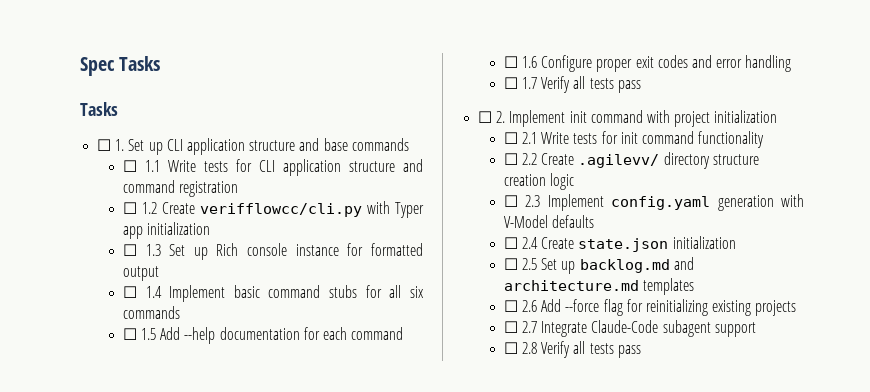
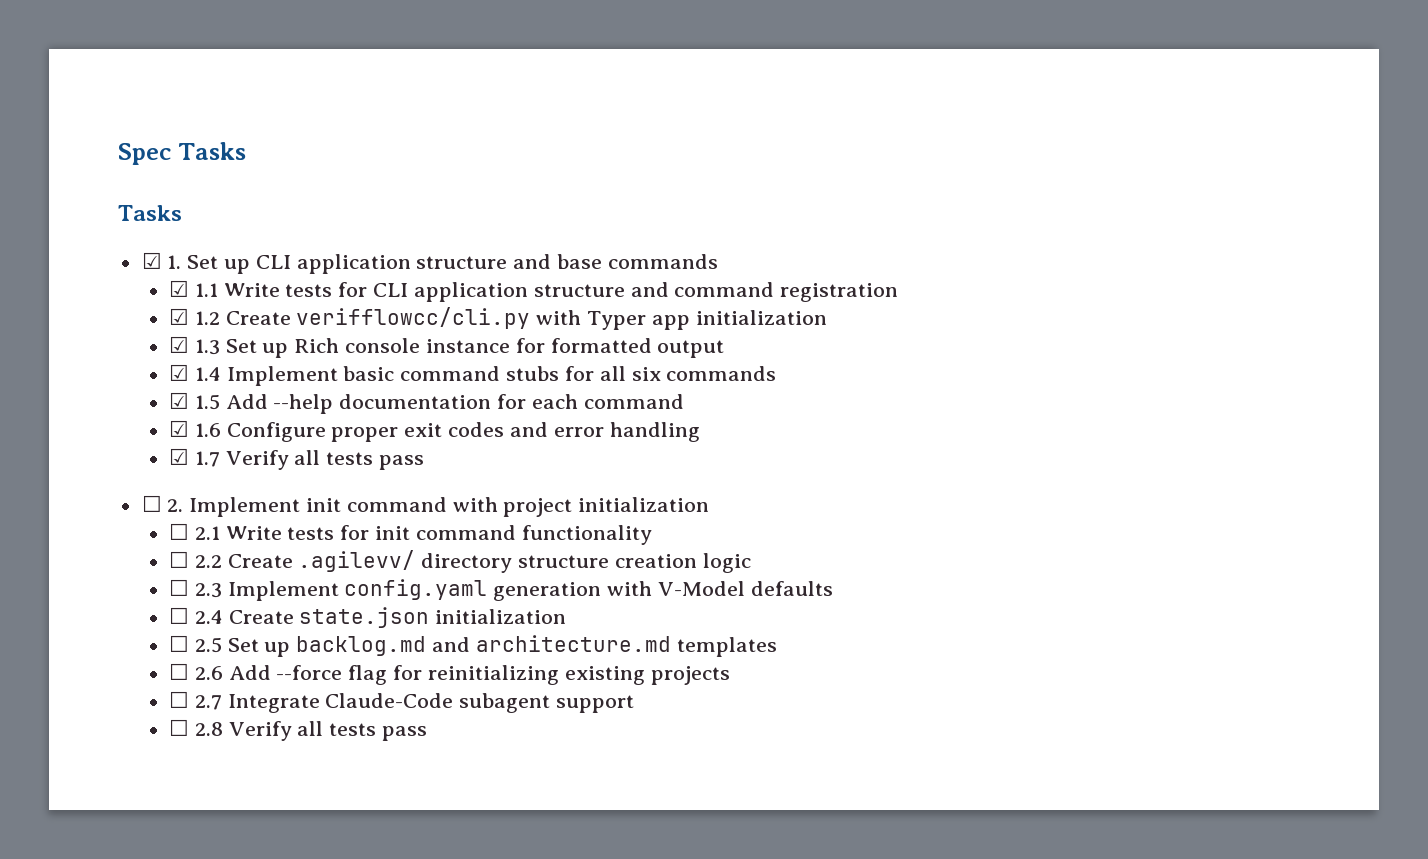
[97,139,112,151] ☐ -> [141,252,162,269] ☑
[122,160,137,172] ☐ -> [169,280,190,297] ☑
[122,202,137,214] ☐ -> [169,308,190,325] ☑
[122,244,137,256] ☐ -> [169,336,190,353] ☑
[122,286,137,298] ☐ -> [169,364,190,381] ☑
[122,328,137,340] ☐ -> [169,392,190,409] ☑
[503,56,518,68] ☐ -> [169,420,190,437] ☑
[503,77,518,89] ☐ -> [169,448,190,465] ☑

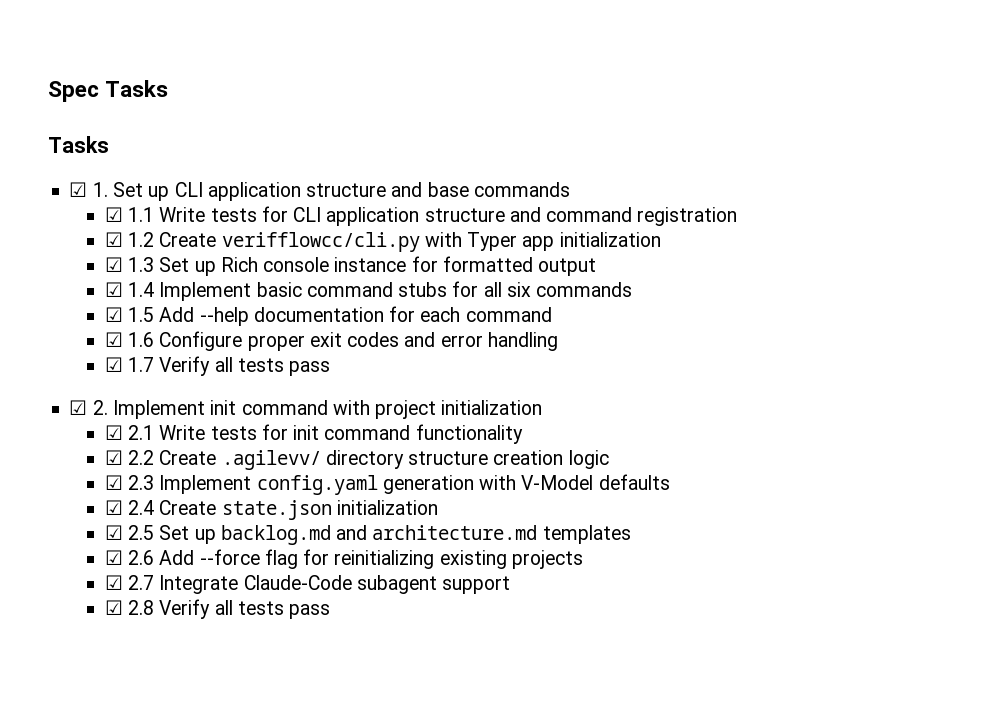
[141,495,162,512] ☐ -> [69,400,88,415] ☑
[169,523,190,540] ☐ -> [104,425,123,440] ☑
[169,551,190,568] ☐ -> [104,450,123,465] ☑
[169,579,190,596] ☐ -> [104,475,123,490] ☑
[169,607,190,624] ☐ -> [104,500,123,515] ☑
[169,635,190,652] ☐ -> [104,525,123,540] ☑
[169,663,190,680] ☐ -> [104,550,123,565] ☑
[169,691,190,708] ☐ -> [104,575,123,590] ☑
[169,719,190,736] ☐ -> [104,600,123,615] ☑

